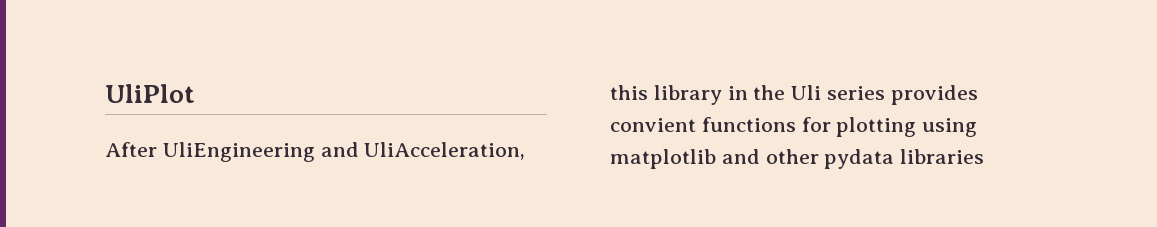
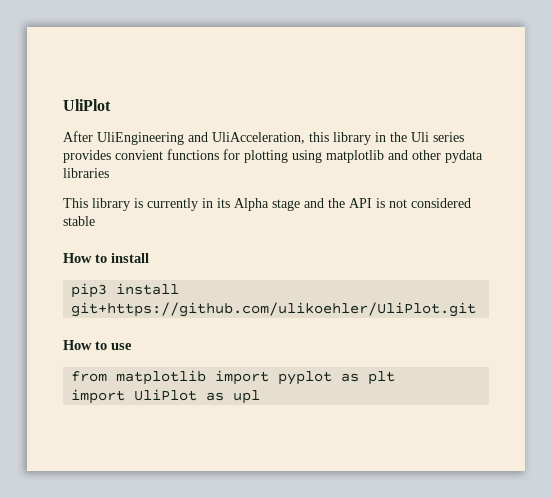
(985, 156) none -> [63,198,471,211] [63,216,95,226] [63,253,149,263] [71,283,180,298] [71,302,477,317] [63,340,132,350] [71,370,396,385] [71,389,261,404] // This library is currently in its Alpha stage and the API is not considered stable // How to install // pip3 install git+https://github.com/ulikoehler/UliPlot.git // How to use // from matplotlib import pyplot as plt // import UliPlot as upl

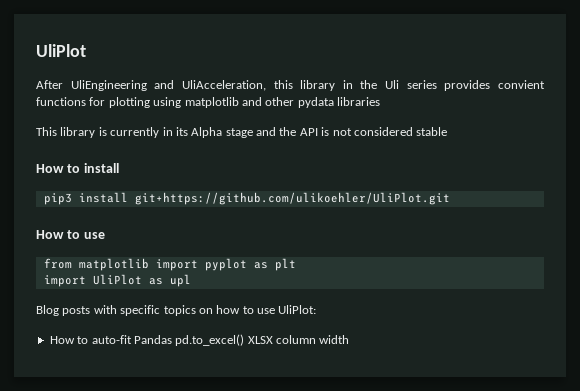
(261, 397) none -> [36,305,317,316] [49,334,350,346] // Blog posts with specific topics on how to use UliPlot: // How to auto-fit Pandas pd.to_excel() XLSX column width

